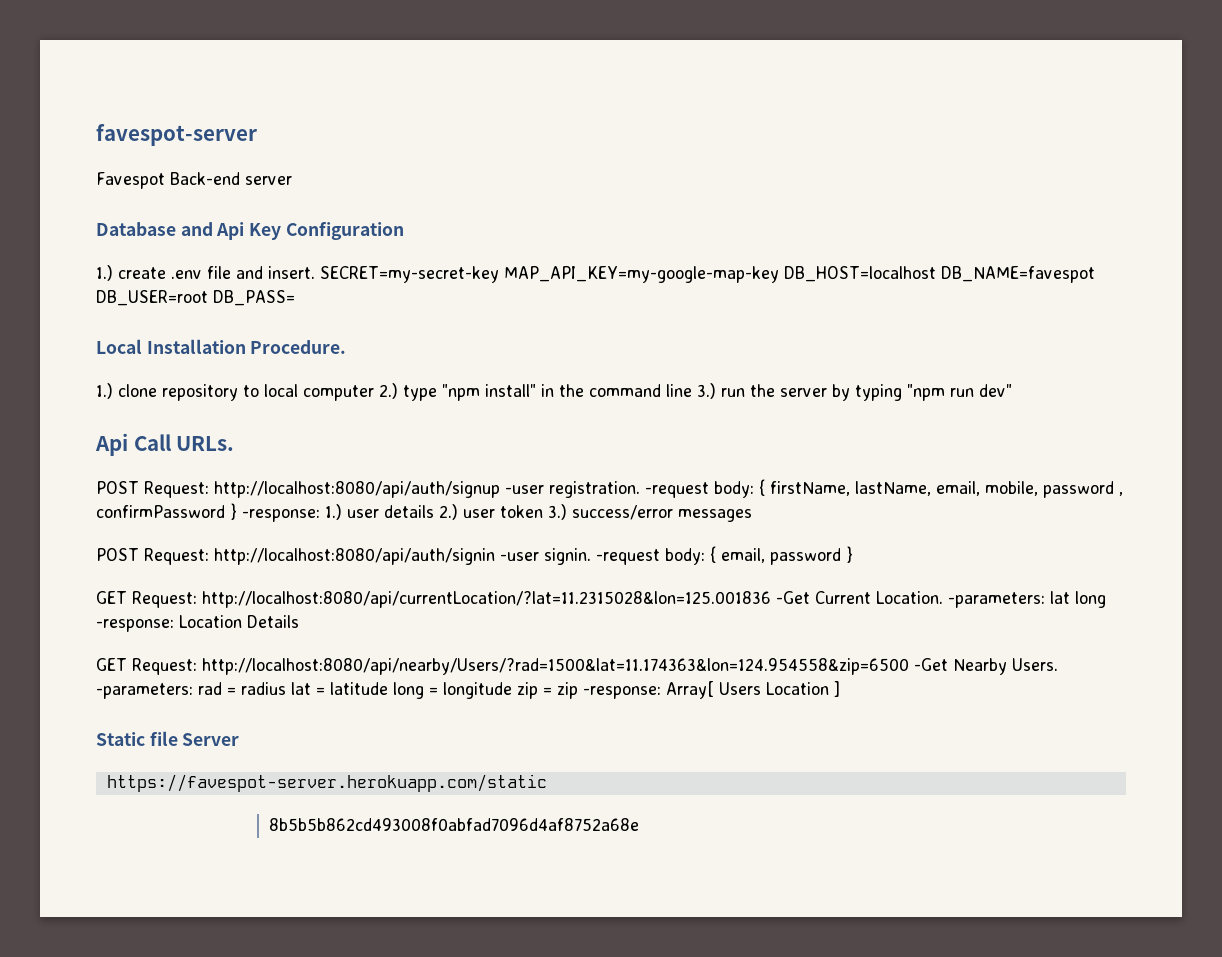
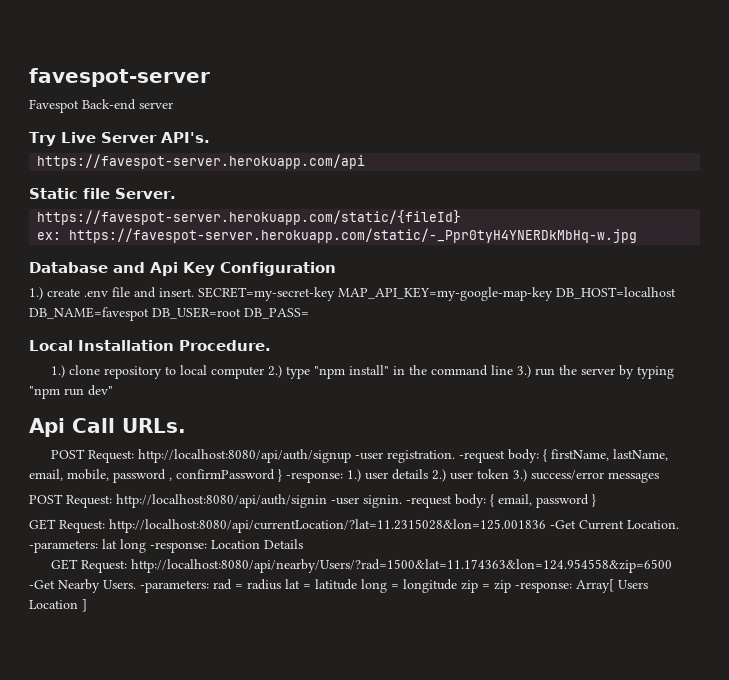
(292, 180) none -> [29,132,210,146] [37,154,366,169] [29,188,176,199] [37,210,462,225] [37,228,638,243] // Try Live Server API's. // https://favespot-server.herokuapp.com/api // Static file Server. // https://favespot-server.herokuapp.com/static/{fileId} // ex: https://favespot-server.herokuapp.com/static/-_Ppr0tyH4YNERDkMbHq-w.jpg
[96,731,240,746] [106,774,547,792] [269,818,640,831] // Static file Server // https://favespot-server.herokuapp.com/static // 8b5b5b862cd493008f0abfad7096d4af8752a68e -> (87, 605) none

